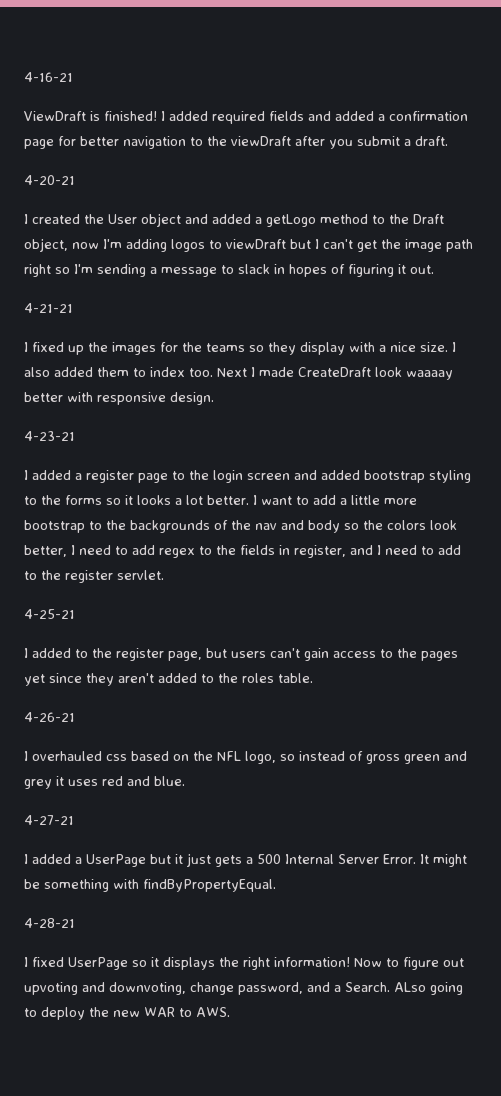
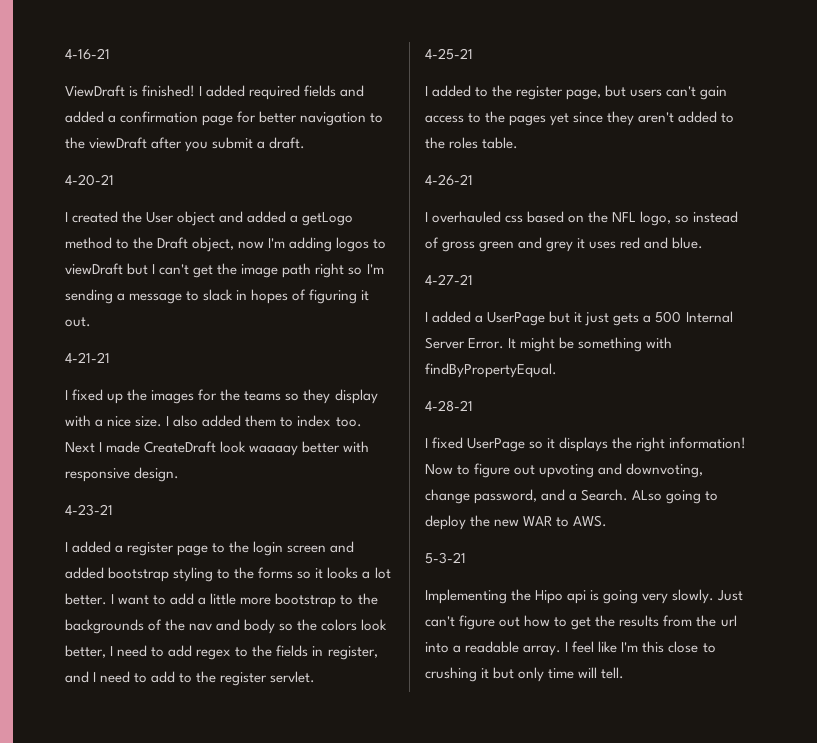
(230, 1012) none -> [425,552,466,564] [425,589,744,604] [425,615,737,630] [425,641,716,656] [425,667,625,682] // 5-3-21 // Implementing the Hipo api is going very slowly. Just can't figure out how to get the results from the url into a readable array. I feel like I'm this close to crushing it but only time will tell.

